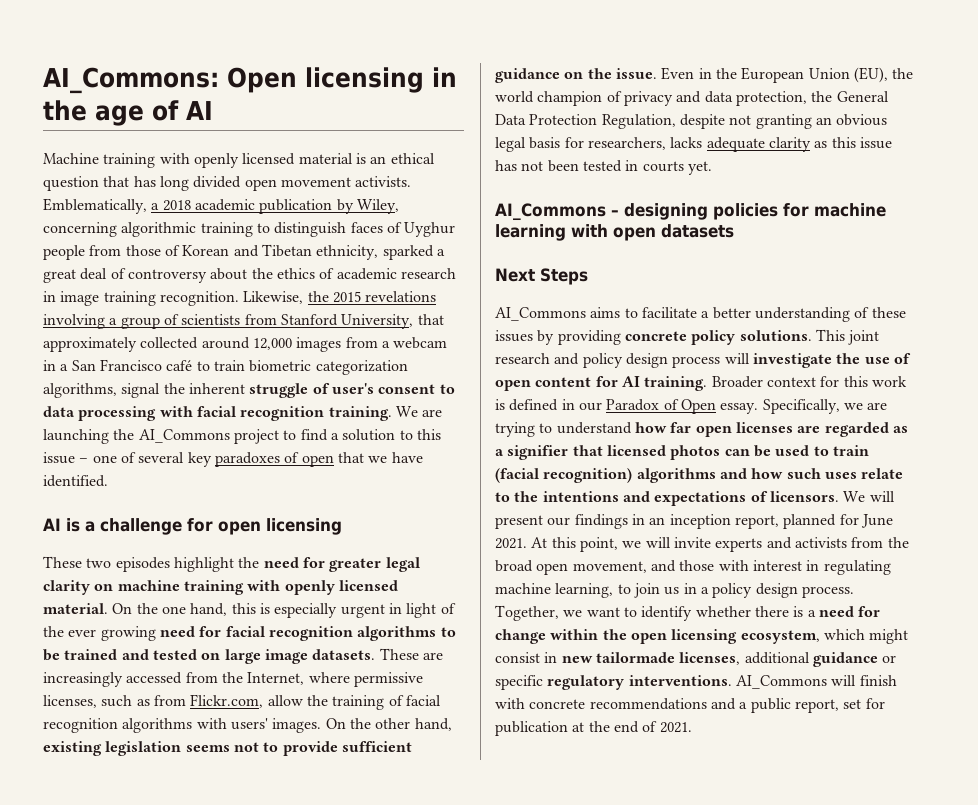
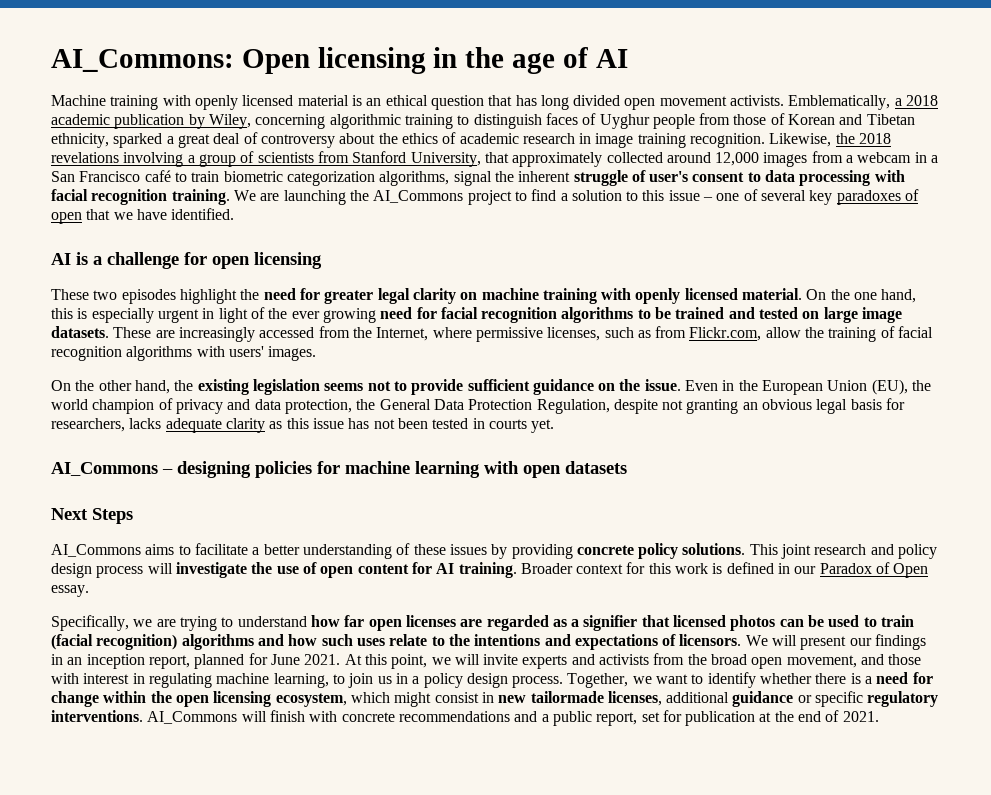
[332,291,361,303] 2015 -> [859,133,892,144] 2018
(322, 725) none -> (317, 353) //
(452, 724) none -> [174,380,194,391] the
(759, 408) none -> (89, 591) //

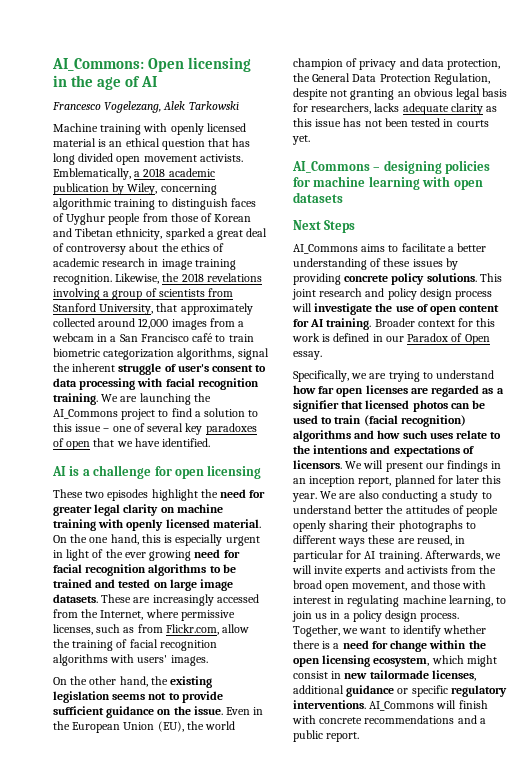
(628, 58) none -> [52,101,239,113] // Francesco Vogelezang, Alek Tarkowski
[270,654,428,669] June 2021. At this point, -> [456,475,502,484] [292,490,492,502] [293,505,499,517] [293,520,476,532] [293,535,466,547] [293,550,483,562] later this year. We are also conducting a study to understand better the attitudes of people openly sharing their photographs to different ways these are reused, in particular for AI training. Afterwards,
[596,710,879,726] report, set for publication at the end of 2021. -> [326,732,360,742] report.

